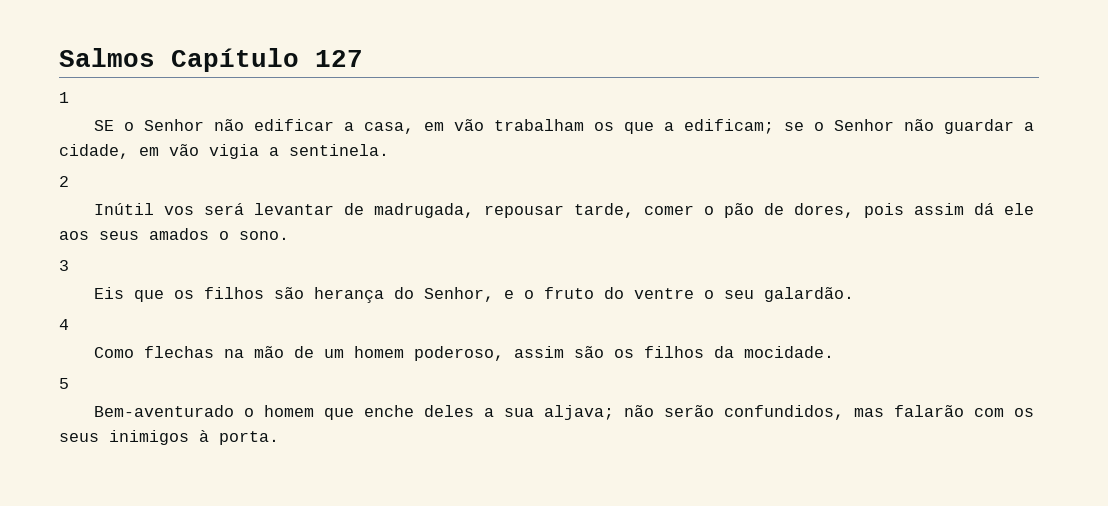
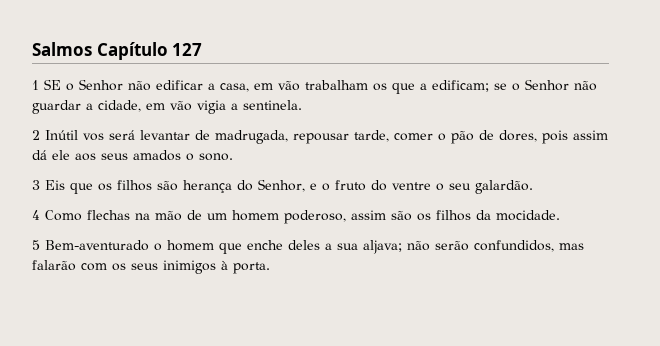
(69, 97) // -> (39, 85) none
(69, 181) // -> (40, 135) none
(69, 265) // -> (40, 185) none
(69, 324) // -> (40, 215) none
(69, 383) // -> (40, 245) none

